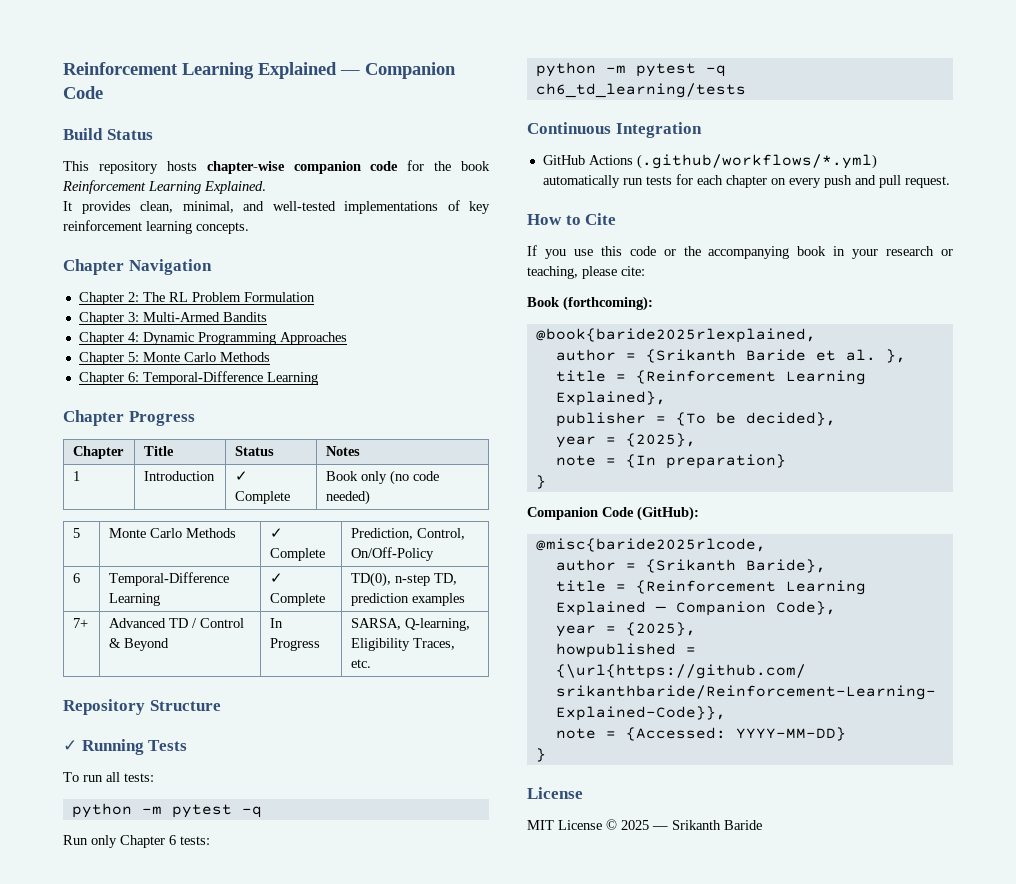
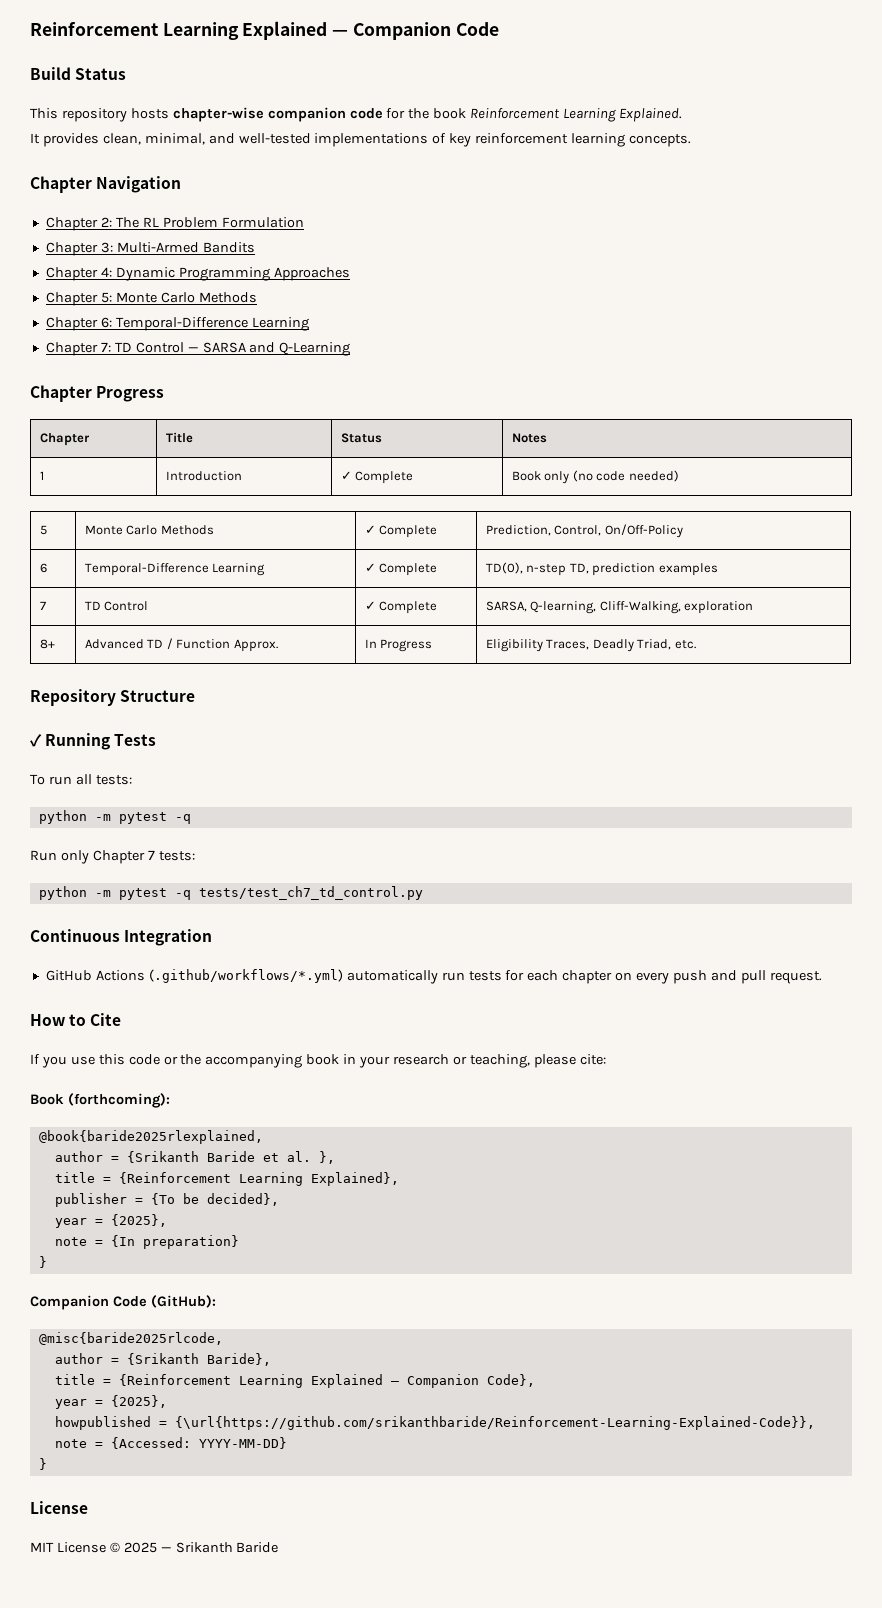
(318, 378) none -> [45,342,351,356] // Chapter 7: TD Control — SARSA and Q-Learning
[73,618,89,628] 7+ -> [39,601,46,610] [84,601,149,611] [364,601,438,614] [485,601,754,614] [39,639,55,649] 7 | TD Control | ✓ Complete | SARSA, Q-learning, Cliff-Walking, exploration // 8+
[200,618,245,628] [109,638,170,651] Control & Beyond -> [176,639,278,652] Function Approx.
[351,618,471,631] [351,638,456,651] SARSA, Q-learning, Eligibility Traces, -> [485,639,672,652] Eligibility Traces, Deadly Triad,
[169,835,210,845] [535,62,726,77] [535,83,746,98] 6 tests: // python -m pytest -q ch6_td_learning/tests -> [147,850,195,861] [38,886,423,900] 7 tests: // python -m pytest -q tests/test_ch7_td_control.py

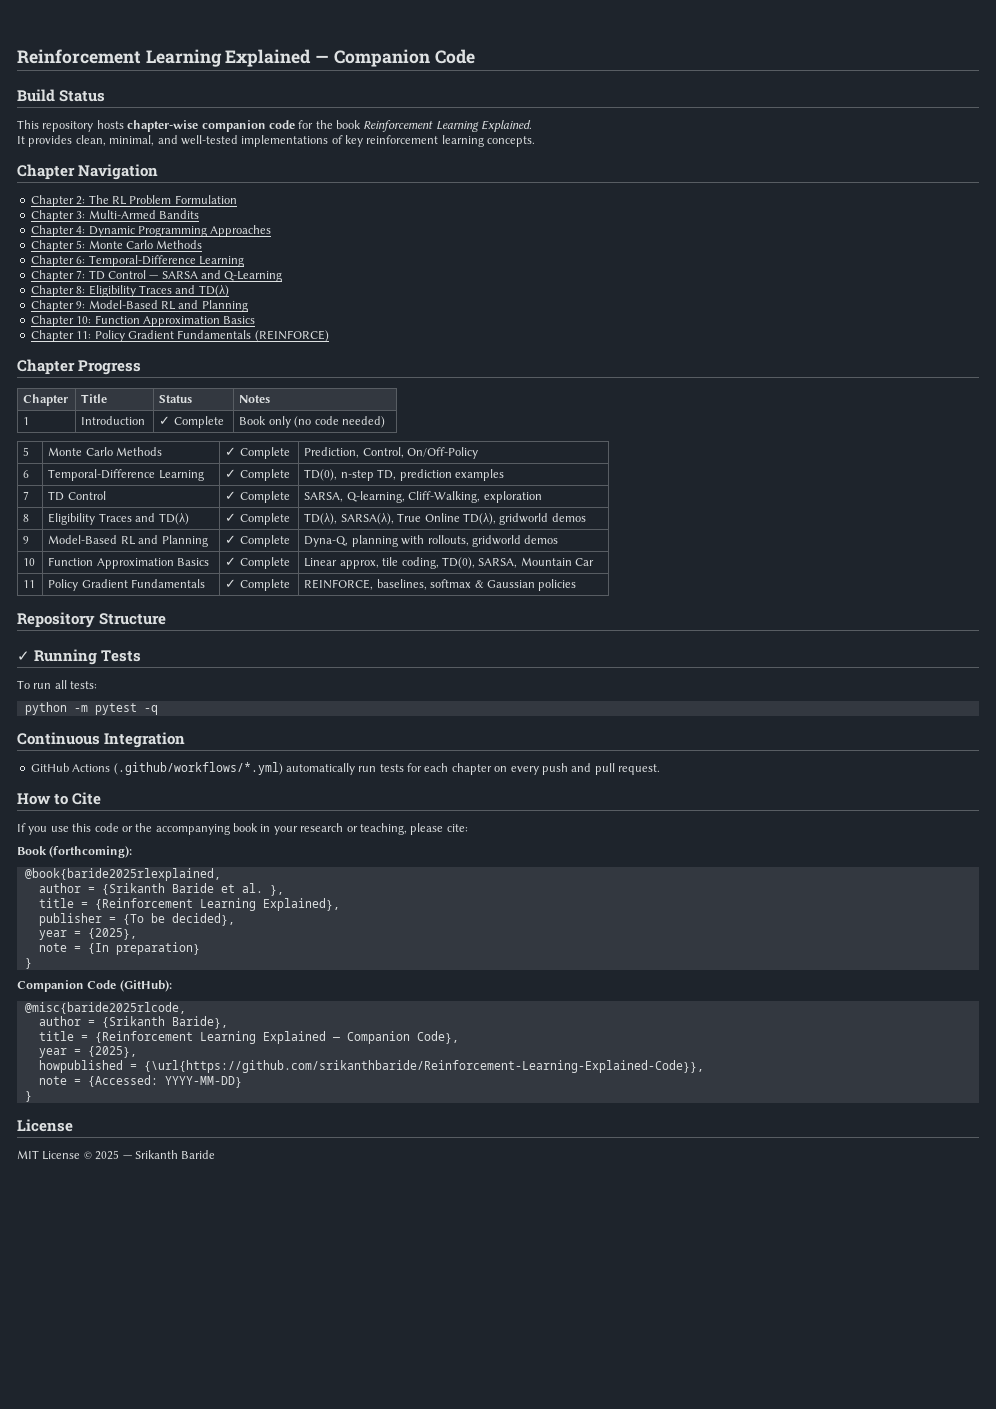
(351, 349) none -> [30,285,229,297] [30,300,248,312] [30,315,256,327] [30,330,329,342] // Chapter 8: Eligibility Traces and TD(λ) // Chapter 9: Model-Based RL and Planning // Chapter 10: Function Approximation Basics // Chapter 11: Policy Gradient Fundamentals (REINFORCE)
[39,639,55,649] [84,638,278,652] [364,639,433,652] [485,639,696,652] 8+ | Advanced TD / Function Approx. | In Progress | Eligibility Traces, Deadly Triad, etc. -> [23,514,30,522] [48,513,189,525] [225,513,290,525] [304,513,586,525] [23,536,30,544] [48,535,208,547] [225,535,290,547] [304,535,559,547] [23,558,36,566] [48,557,210,569] [225,557,290,569] [304,557,595,569] [23,580,36,588] [48,579,206,591] [225,579,290,591] [304,579,577,591] 8 | Eligibility Traces and TD(λ) | ✓ Complete | TD(λ), SARSA(λ), True Online TD(λ), gridworld demos // 9 | Model-Based RL and Planning | ✓ Complete | Dyna-Q, planning with rollouts, gridworld demos // 10 | Function Approximation Basics | ✓ Complete | Linear approx, tile coding, TD(0), SARSA, Mountain Car // 11 | Policy Gradient Fundamentals | ✓ Complete | REINFORCE, baselines, softmax & Gaussian policies
[30,850,195,864] [38,886,423,900] // Run only Chapter 7 tests: // python -m pytest -q tests/test_ch7_td_control.py -> (158, 710) none

